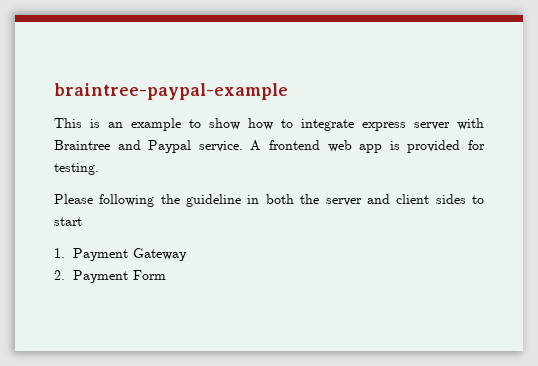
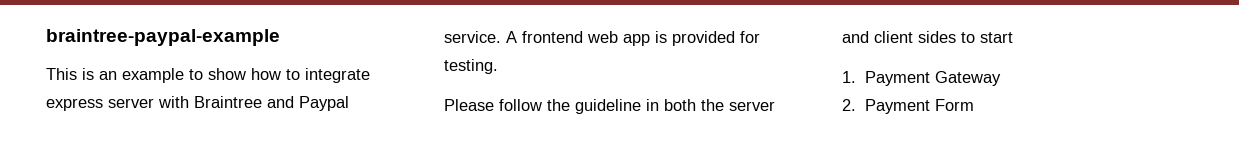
[99,194,155,207] following -> [499,99,542,111] follow

